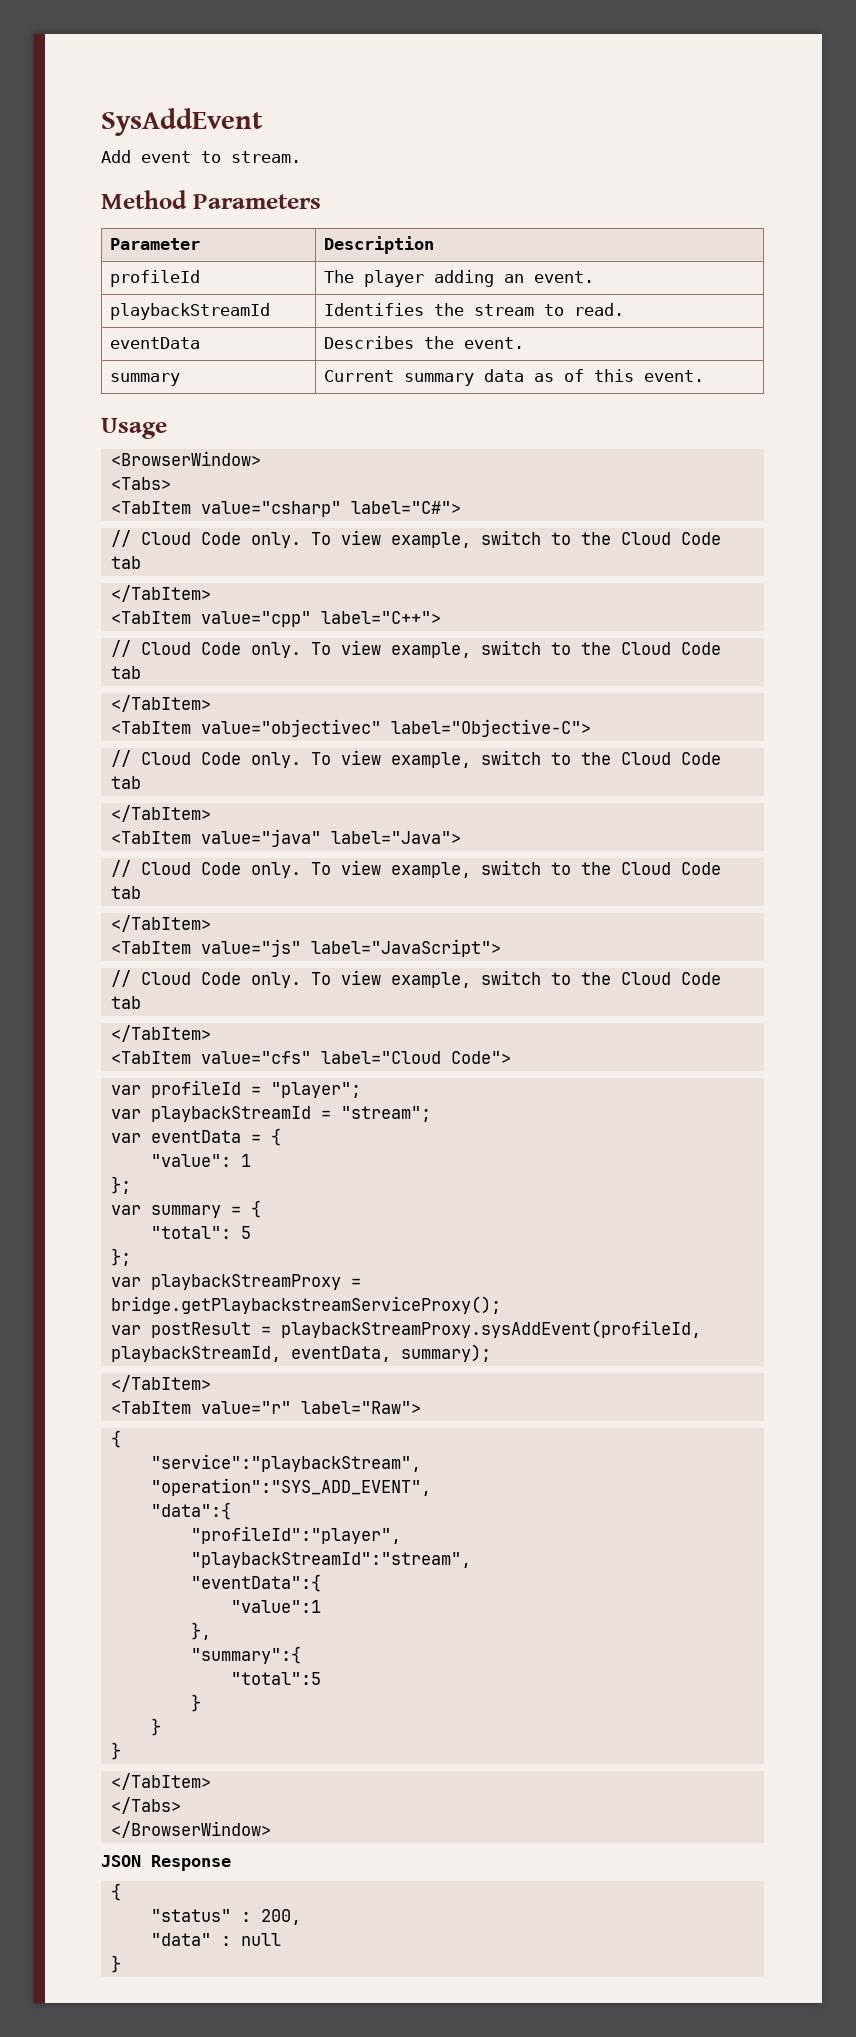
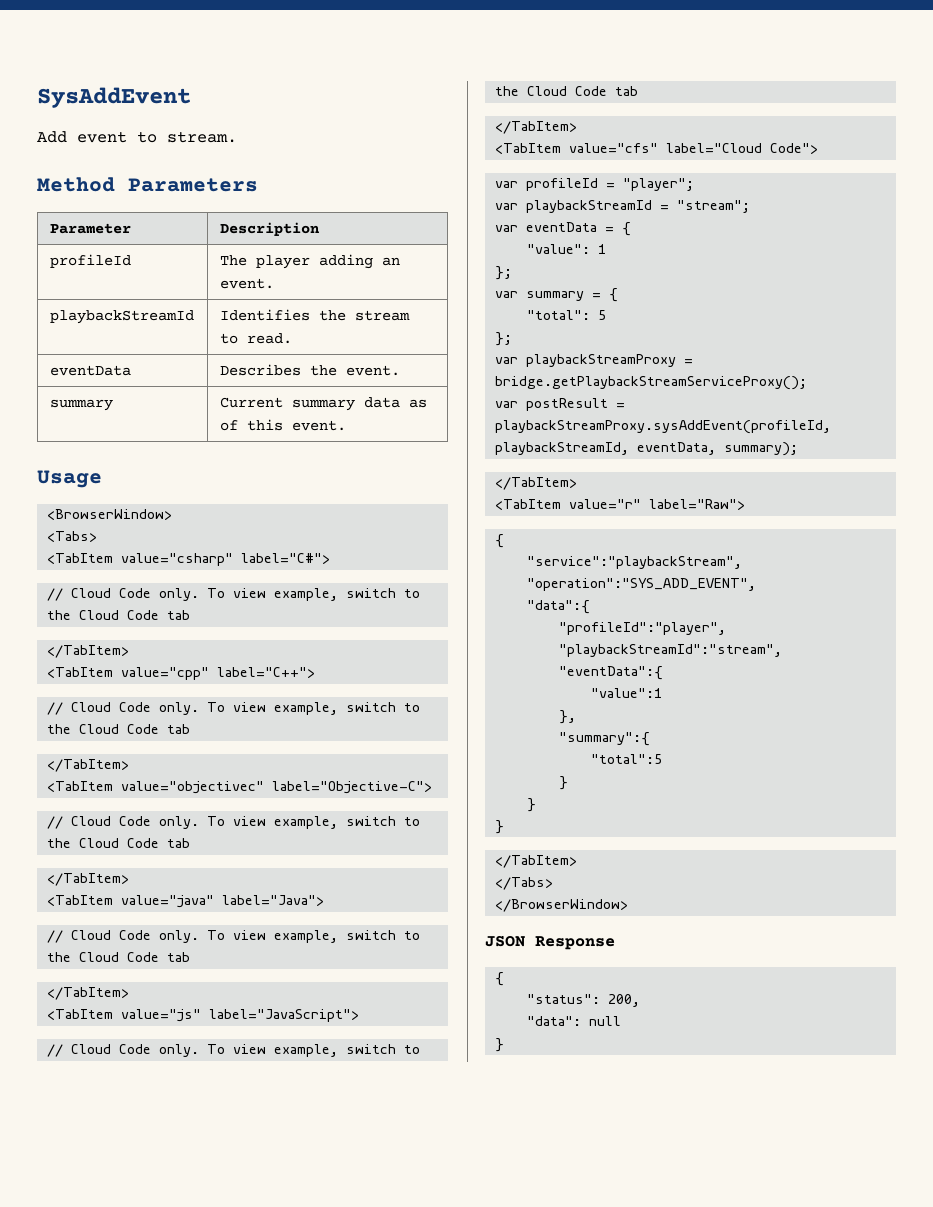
[110,1296,501,1314] bridge.getPlaybackstreamServiceProxy(); -> [495,376,808,390] bridge.getPlaybackStreamServiceProxy();
[150,1909,251,1922] "status" : -> [527,994,601,1004] "status":
[150,1933,231,1946] "data" : -> [527,1016,582,1026] "data":

